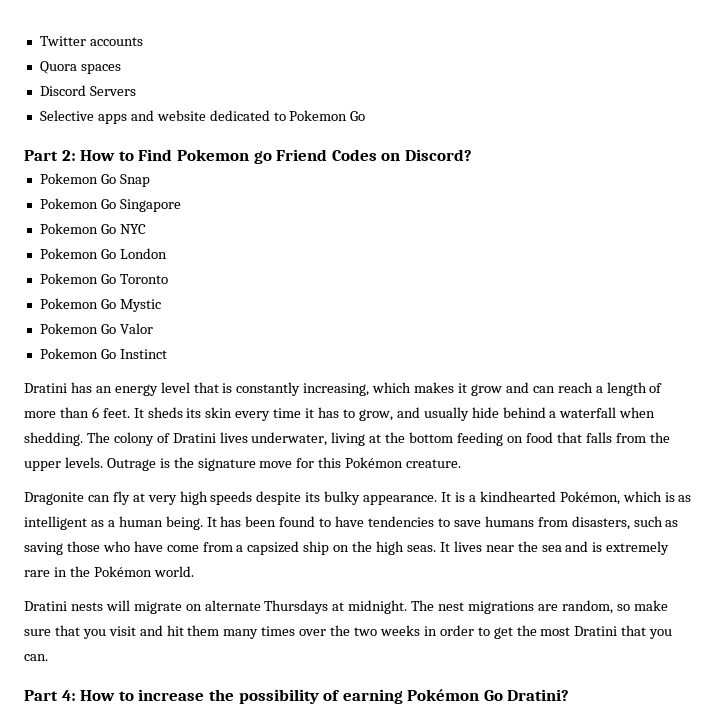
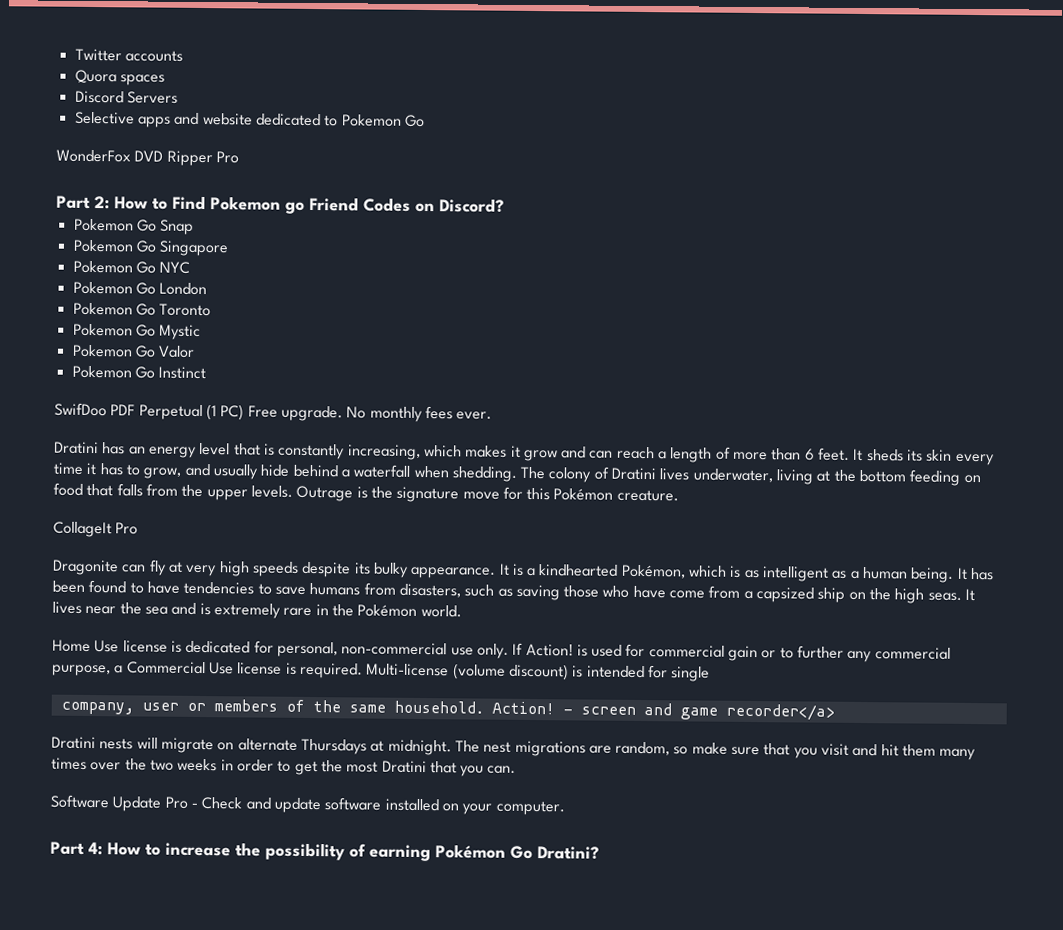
(366, 116) none -> [56,149,239,167] // WonderFox DVD Ripper Pro
(167, 354) none -> [54,402,493,423] // SwifDoo PDF Perpetual (1 PC) Free upgrade. No monthly fees ever.
(462, 463) none -> [53,521,139,538] // CollageIt Pro
(194, 571) none -> [52,639,951,663] [52,661,711,682] [60,699,835,721] // Home Use license is dedicated for personal, non-commercial use only. If Action! is used for commercial gain or to further any commercial purpose, a Commercial Use license is required. Multi-license (volume discount) is intended for single // company, user or members of the same household. Action! - screen and game recorder</a>
(48, 657) none -> [50,794,565,816] // Software Update Pro - Check and update software installed on your computer.

